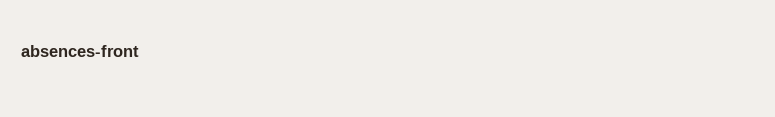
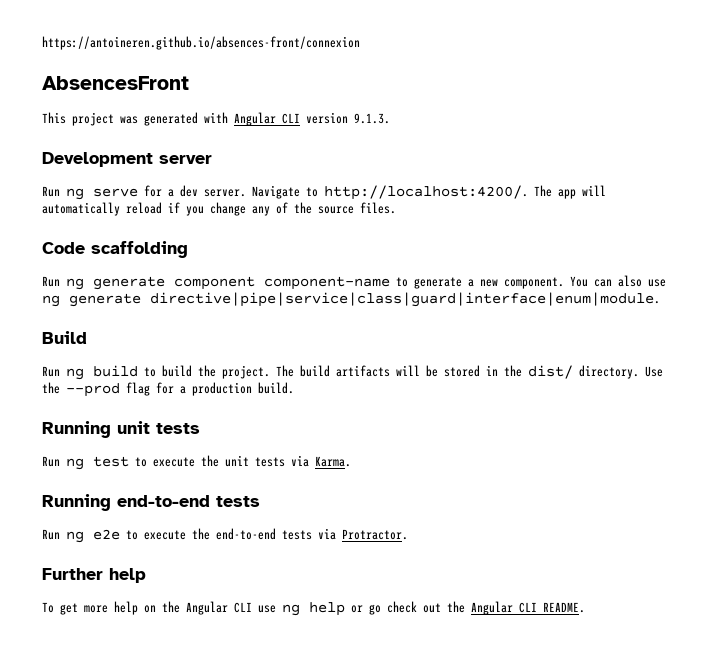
[21,45,139,57] absences-front -> [42,36,360,50] [42,76,189,90] [42,112,390,126] [42,152,212,167] [42,185,606,200] [42,202,396,216] [42,241,188,258] [42,275,666,290] [42,292,660,307] [42,331,87,344] [42,365,663,380] [42,382,294,397] [42,421,200,438] [42,455,351,470] [42,494,260,511] [42,528,408,543] [42,568,146,583] [42,601,585,616] https://antoineren.github.io/absences-front/connexion // AbsencesFront // This project was generated with Angular CLI version 9.1.3. // Development server // Run ng serve for a dev server. Navigate to http://localhost:4200/. The app will automatically reload if you change any of the source files. // Code scaffolding // Run ng generate component component-name to generate a new component. You can also use ng generate directive|pipe|service|class|guard|interface|enum|module. // Build // Run ng build to build the project. The build artifacts will be stored in the dist/ directory. Use the --prod flag for a production build. // Running unit tests // Run ng test to execute the unit tests via Karma. // Running end-to-end tests // Run ng e2e to execute the end-to-end tests via Protractor. // Further help // To get more help on the Angular CLI use ng help or go check out the Angular CLI README.

